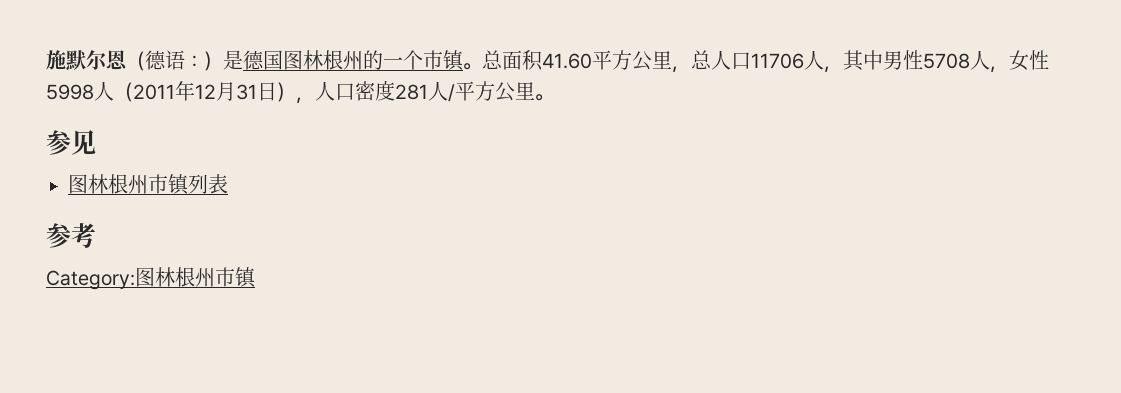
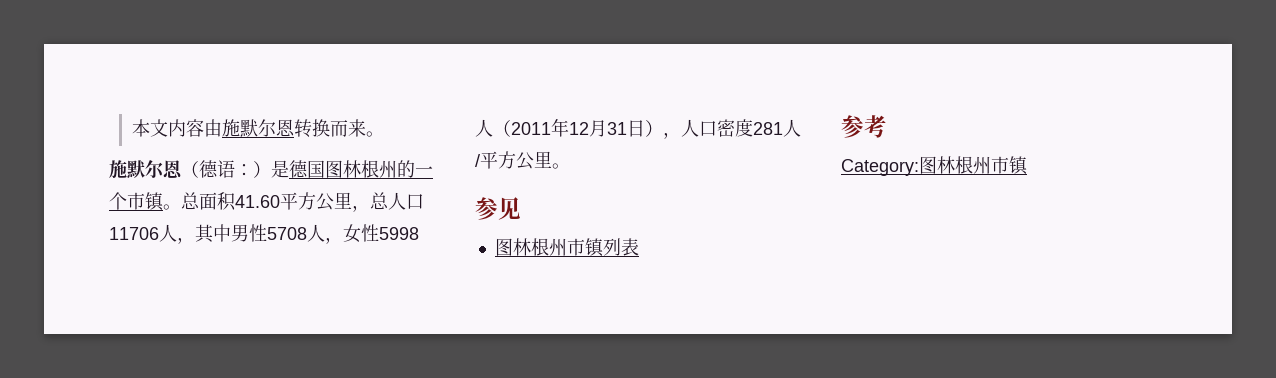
(46, 60) none -> [131,119,384,138] 本文内容由施默尔恩转换而来。 //

